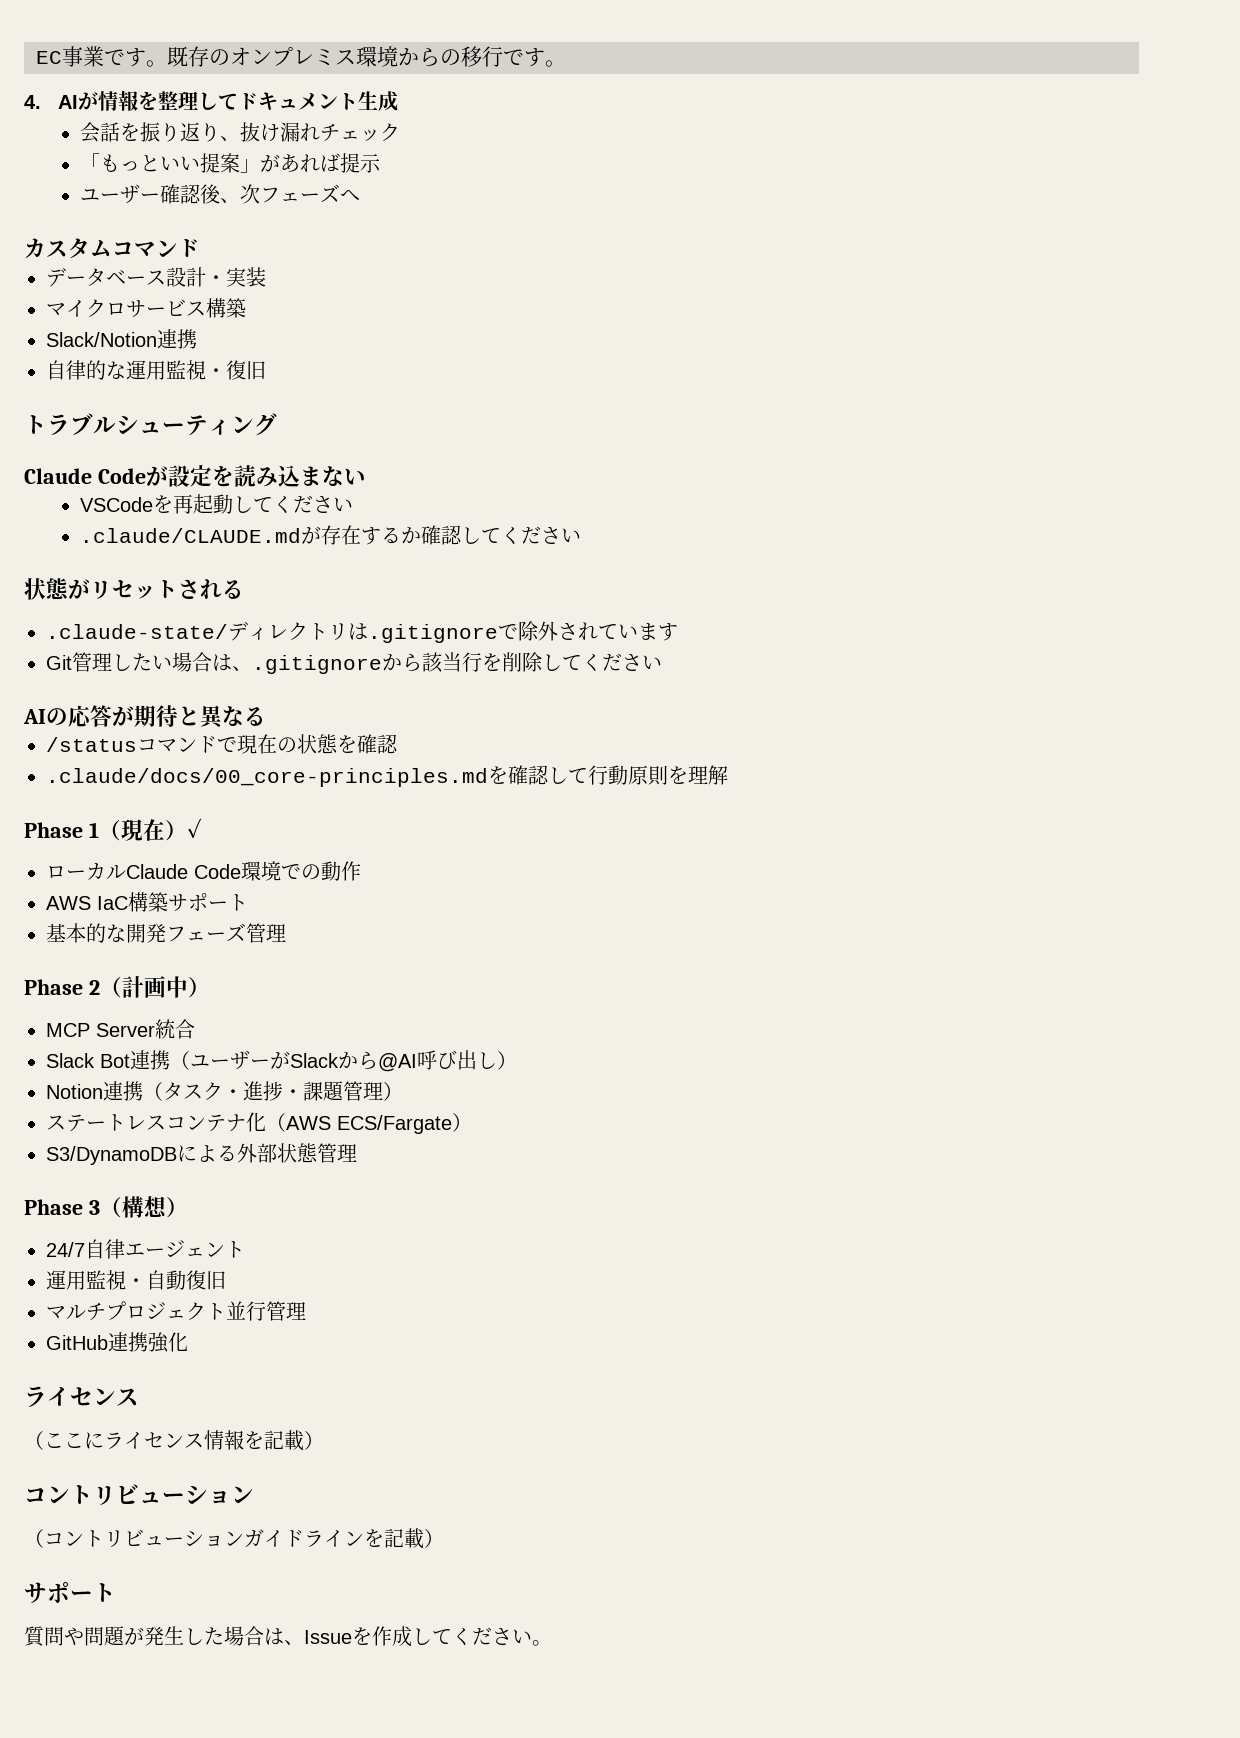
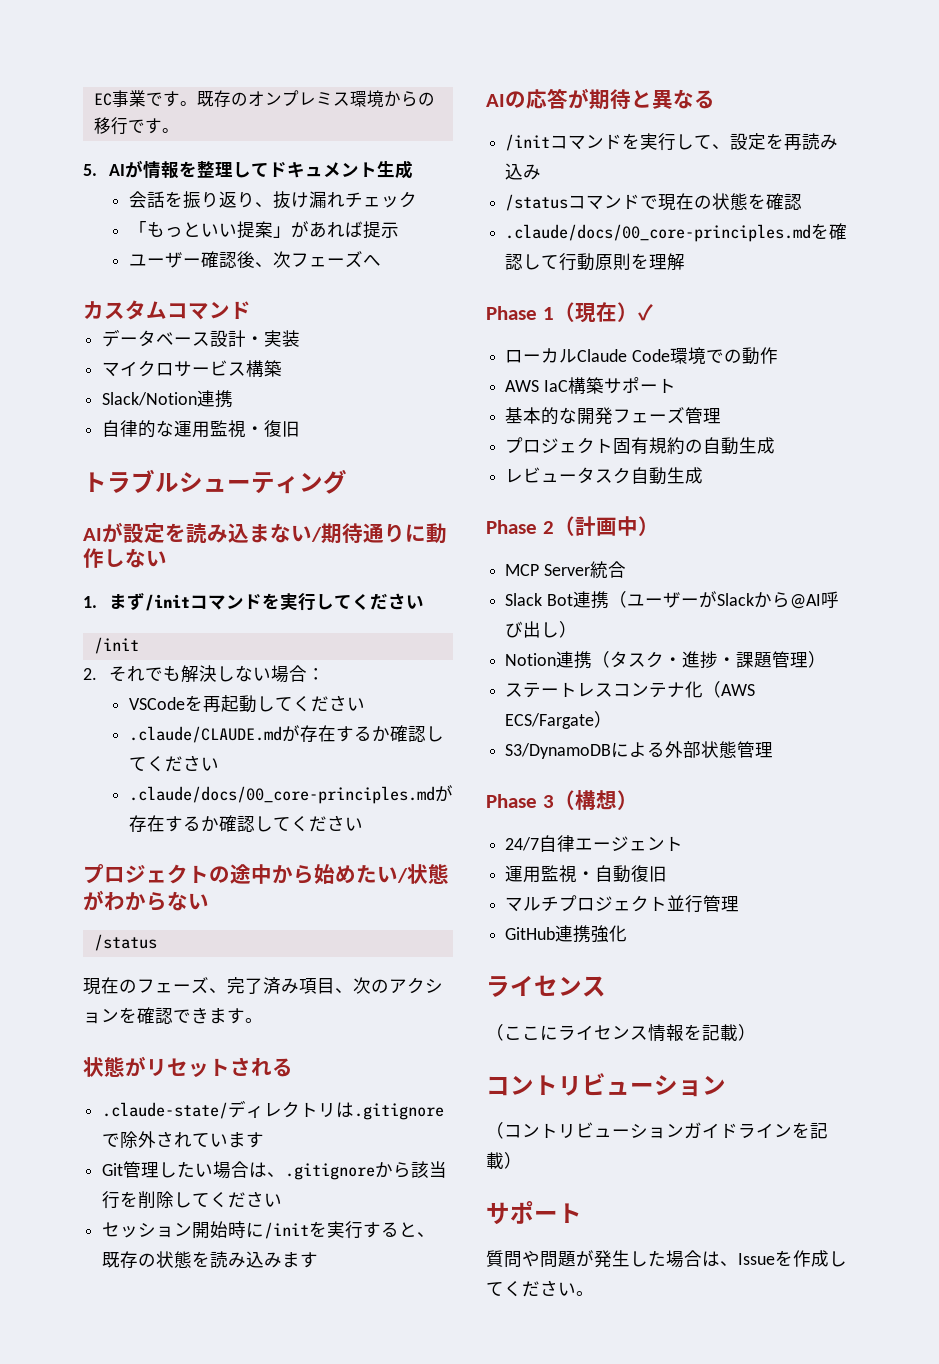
[24,95,41,109] 4. -> [83,164,97,176] 5.
[24,468,146,484] Claude Code -> [83,528,102,541] AI
(366, 476) none -> [311,523,447,544] [83,548,167,568] [83,593,425,611] [93,637,139,654] [83,665,326,683] /期待通りに動作しない // 1.まず/initコマンドを実行してください // /init // 2.それでも解決しない場合：
(582, 535) none -> [128,785,453,804] [128,815,363,832] [83,864,449,884] [83,890,209,911] [93,934,157,951] [83,977,443,995] [83,1007,263,1024] // .claude/docs/00_core-principles.mdが存在するか確認してください // プロジェクトの途中から始めたい/状態がわからない // /status // 現在のフェーズ、完了済み項目、次のアクションを確認できます。
(662, 662) none -> [102,1221,436,1239] [102,1251,319,1268] // セッション開始時に/initを実行すると、既存の状態を読み込みます
(266, 716) none -> [505,133,839,151] [505,163,542,180] // /initコマンドを実行して、設定を再読み込み
(286, 933) none -> [505,437,776,455] [505,467,704,485] // プロジェクト固有規約の自動生成 // レビュータスク自動生成

